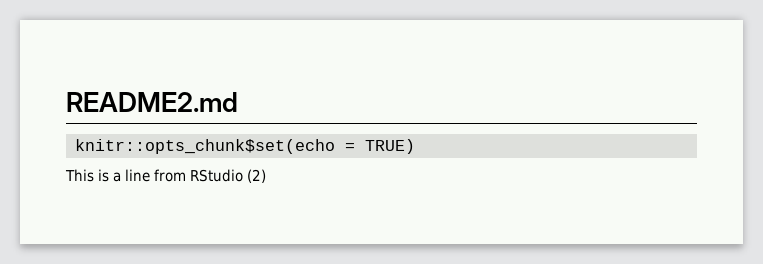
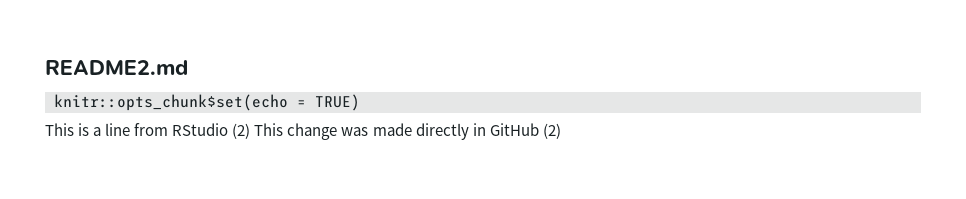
(267, 176) none -> [254,123,561,140] This change was made directly in GitHub (2)

